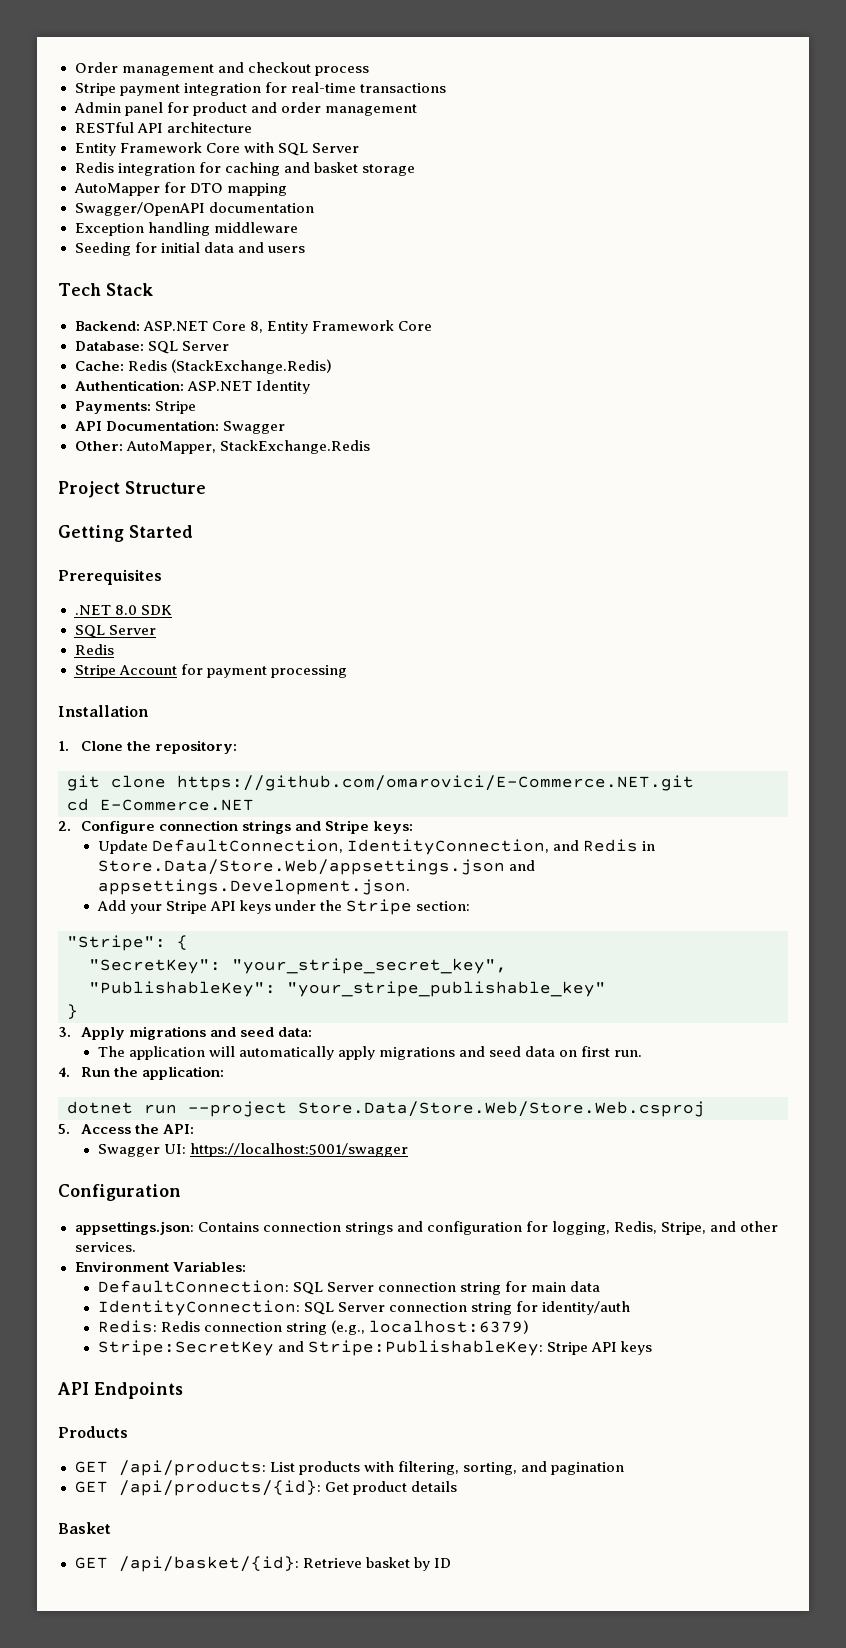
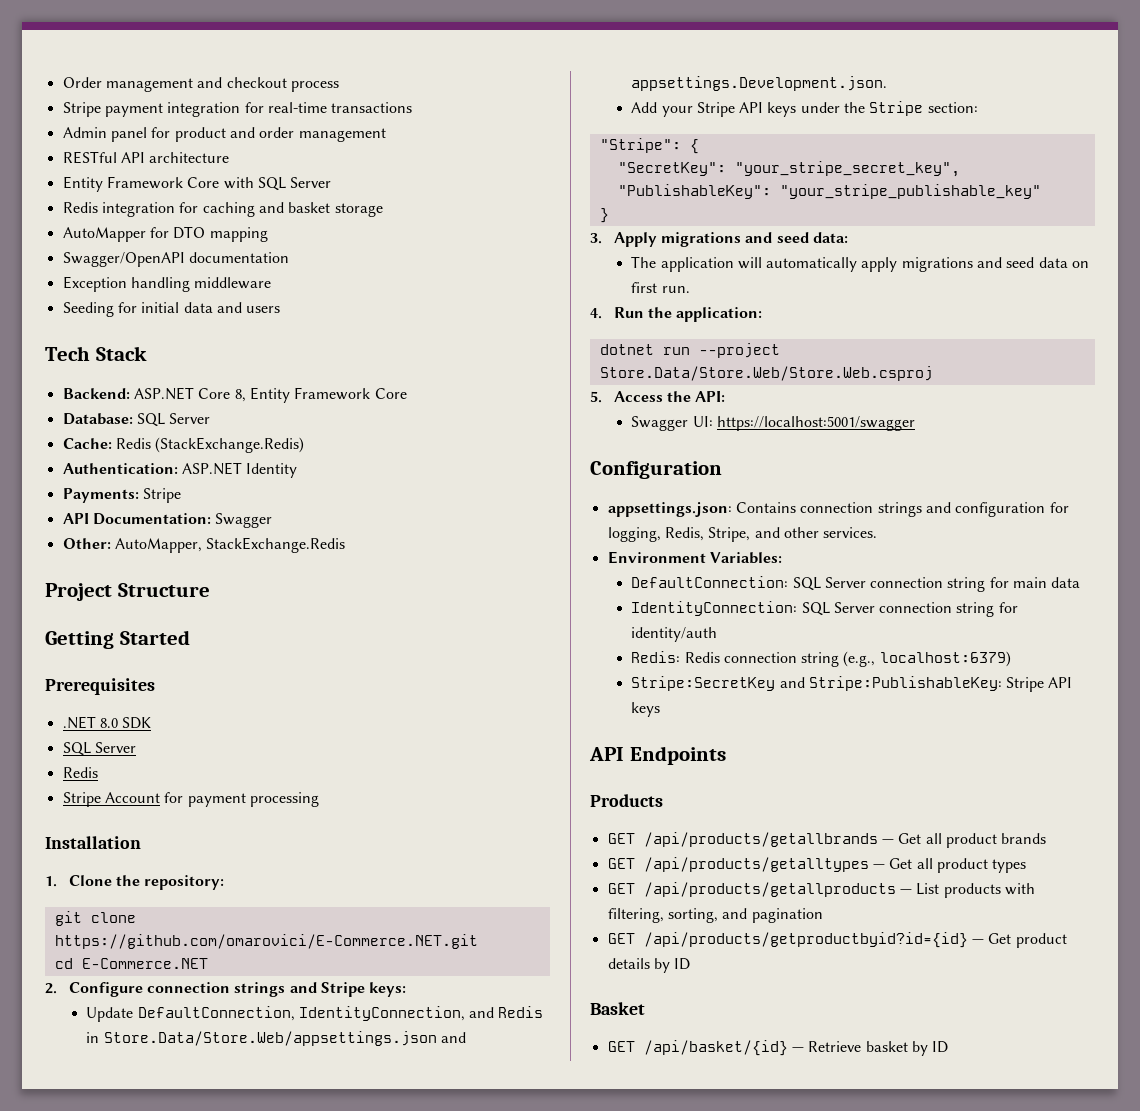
[118,1460,266,1476] /api/products: -> [643,832,1047,848] [607,857,1027,873] [607,882,912,897] /api/products/getallbrands — Get all product brands // GET /api/products/getalltypes — Get all product types // GET /api/products/getallproducts —
[118,1480,321,1496] /api/products/{id}: -> [643,932,984,948] /api/products/getproductbyid?id={id} —
(457, 1486) none -> [653,958,691,973] by ID
[118,1556,299,1572] /api/basket/{id}: -> [643,1040,804,1056] /api/basket/{id} —

